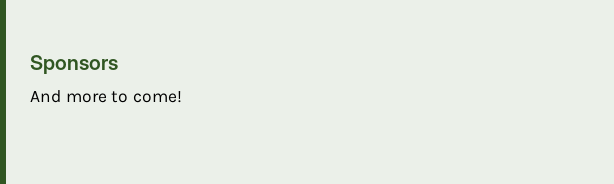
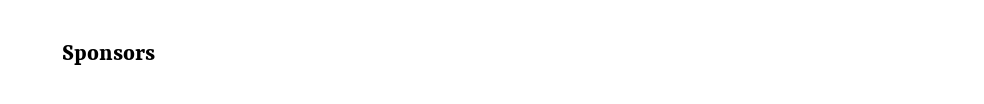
[30,90,183,103] // And more to come! -> (155, 55) none

